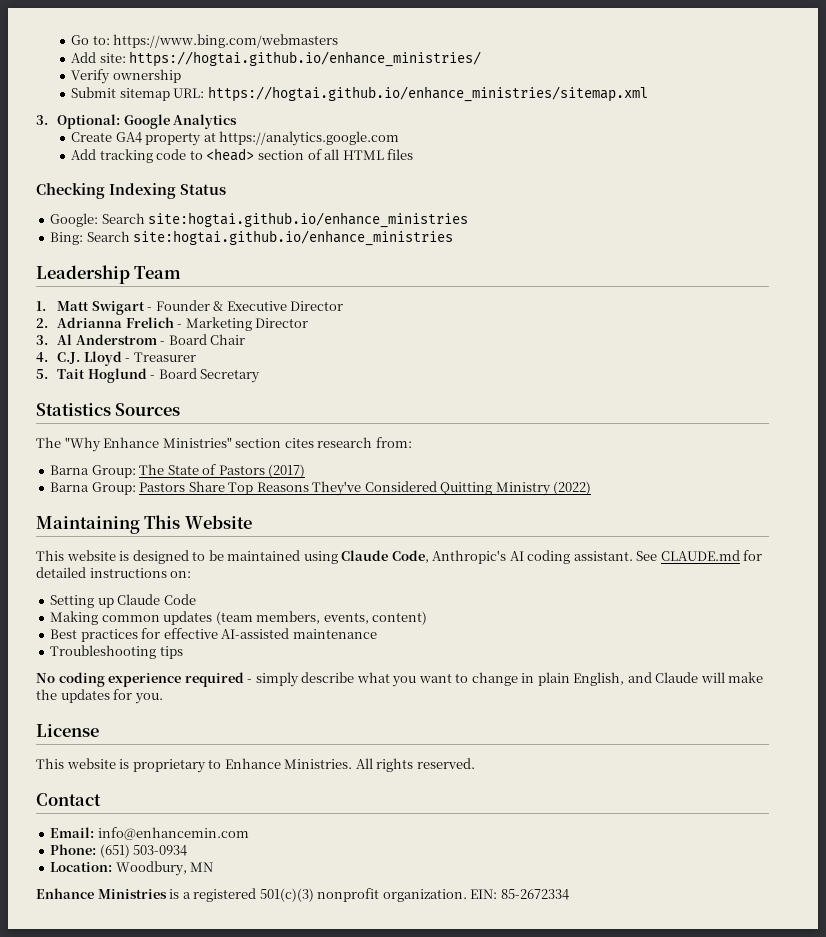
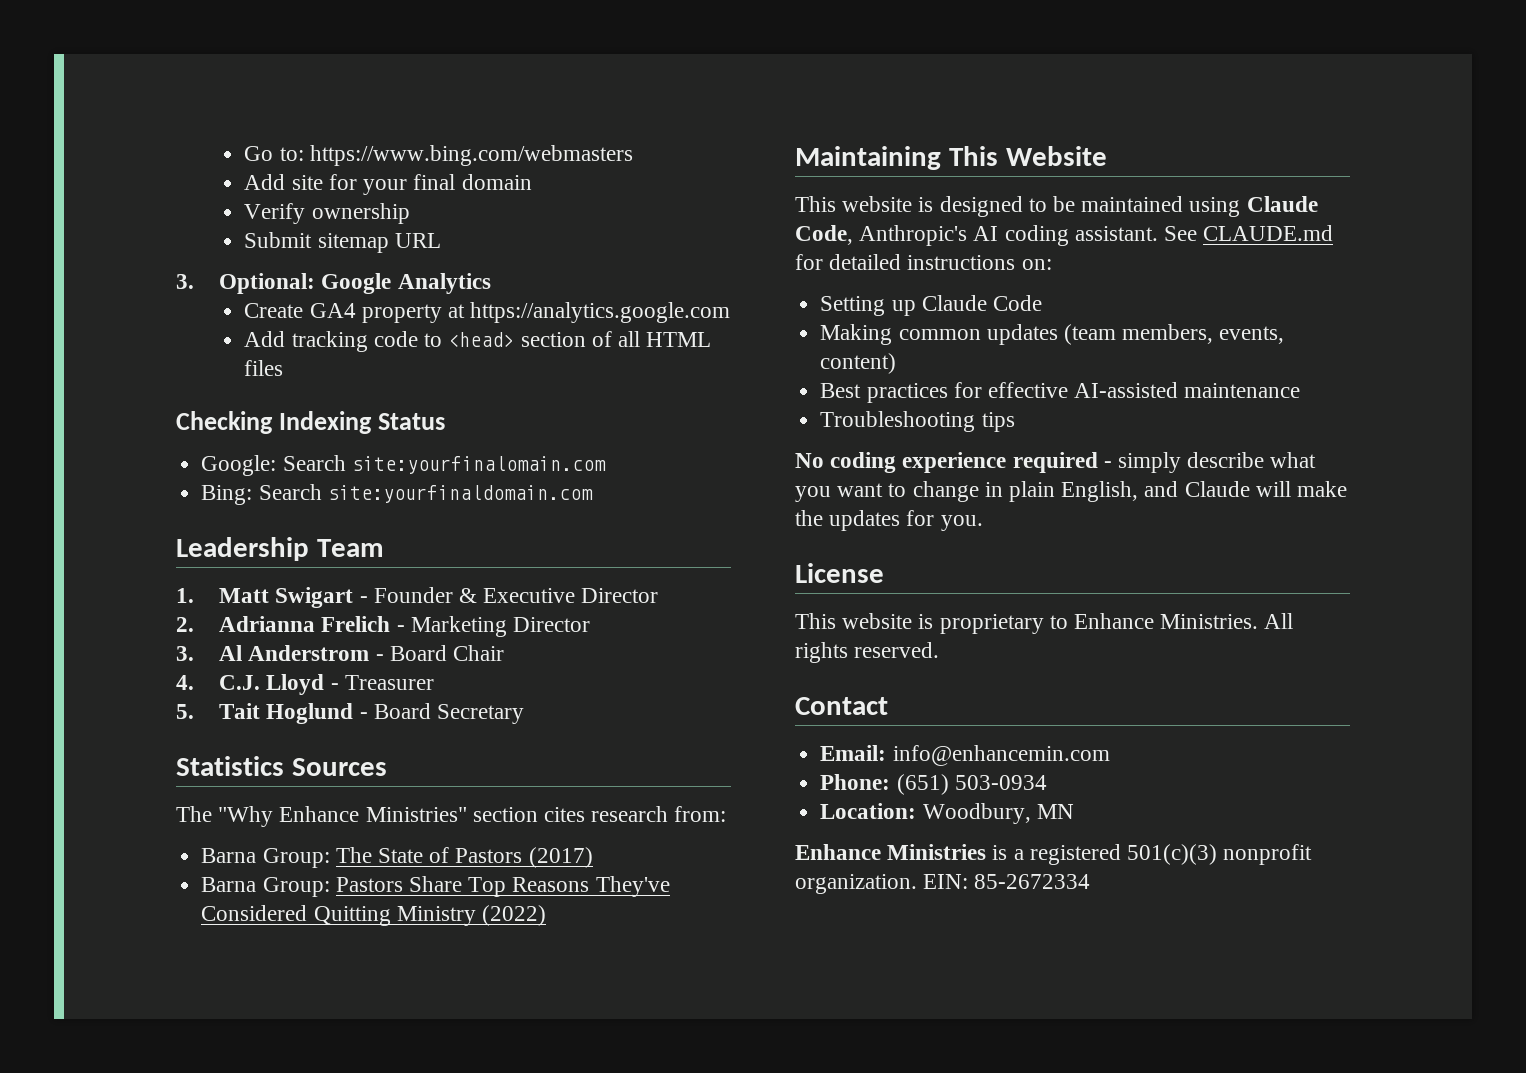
[99,51,482,67] site: https://hogtai.github.io/enhance_ministries/ -> [291,174,532,195] site for your final domain
[173,86,648,102] URL: https://hogtai.github.io/enhance_ministries/sitemap.xml -> [394,233,441,248] URL
[148,212,469,228] site:hogtai.github.io/enhance_ministries -> [351,456,606,474] site:yourfinalomain.com
[133,230,454,246] site:hogtai.github.io/enhance_ministries -> [327,485,593,503] site:yourfinaldomain.com

